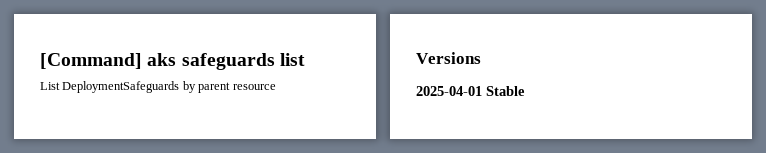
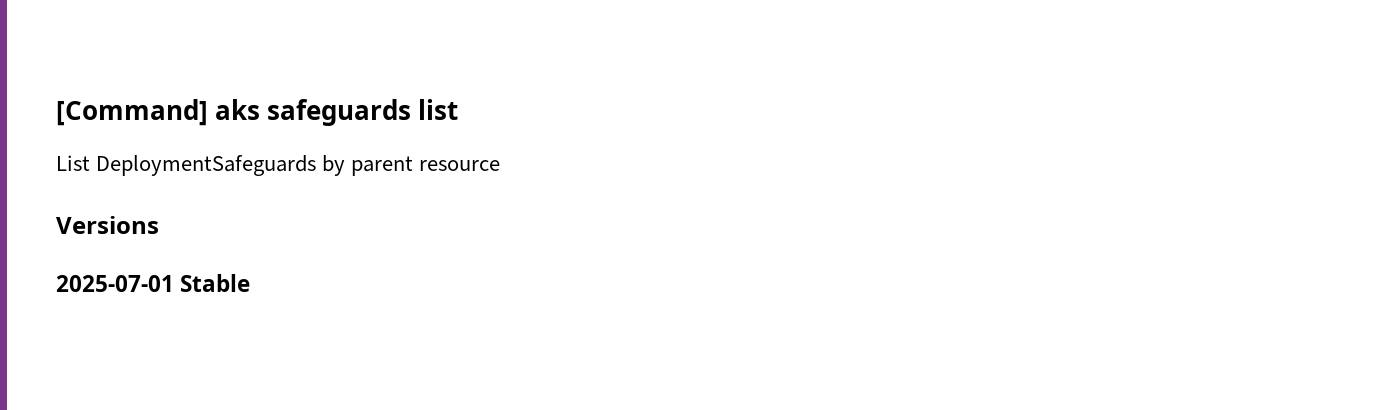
[416,86,482,96] 2025-04-01 -> [56,275,174,292] 2025-07-01

